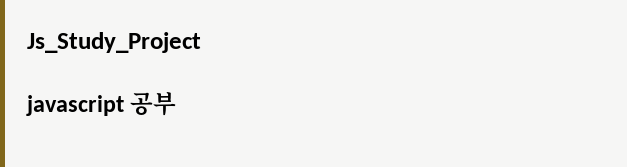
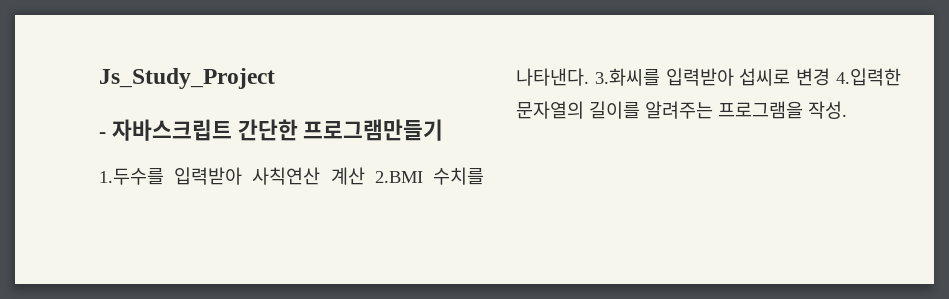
[26,92,177,116] javascript 공부 -> [99,119,444,141] [99,167,484,185] [516,68,901,86] [516,101,847,119] - 자바스크립트 간단한 프로그램만들기 // 1.두수를 입력받아 사칙연산 계산 2.BMI 수치를 나타낸다. 3.화씨를 입력받아 섭씨로 변경 4.입력한 문자열의 길이를 알려주는 프로그램을 작성.

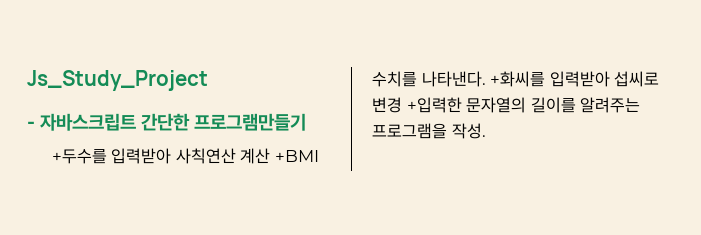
[99,168,164,185] 1.두수를 -> [51,149,107,164] +두수를
[374,171,423,183] 2.BMI -> [274,150,319,162] +BMI
[594,68,660,86] 3.화씨를 -> [490,71,546,87] +화씨를
[836,68,901,86] 4.입력한 -> [406,97,462,113] +입력한

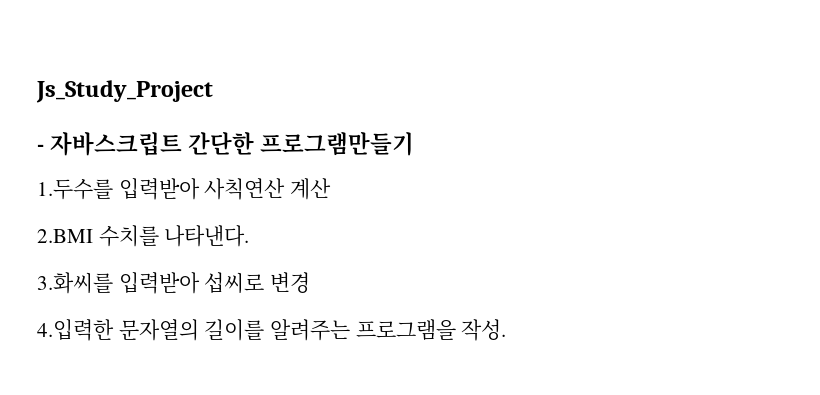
[51,149,107,164] +두수를 -> [37,178,113,200] 1.두수를
[274,150,319,162] +BMI -> [37,229,93,243] // 2.BMI
[490,71,546,87] +화씨를 -> [37,272,113,294] // 3.화씨를
[406,97,462,113] +입력한 -> [37,319,114,341] // 4.입력한

